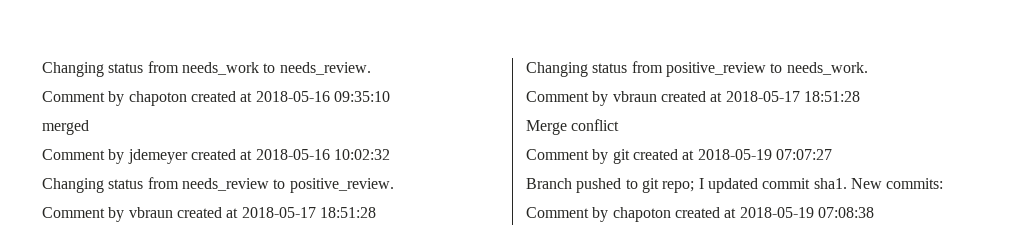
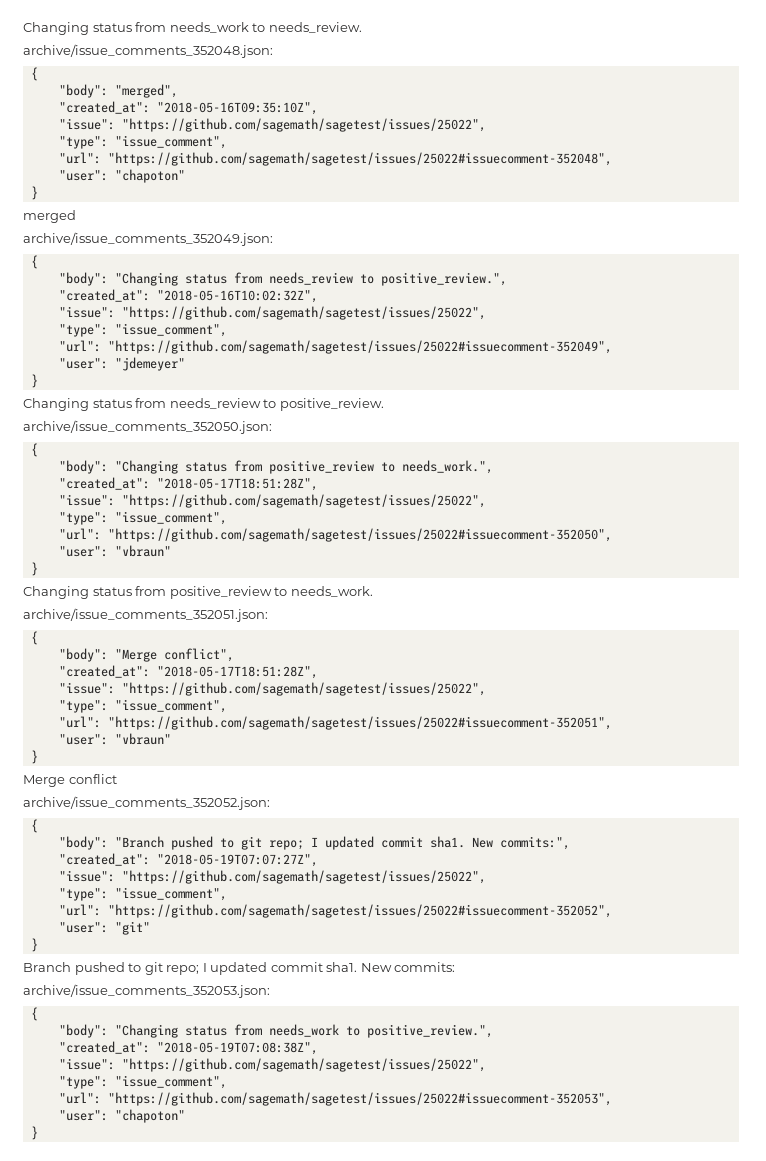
[42,91,390,106] [42,120,89,135] [42,149,390,164] Comment by chapoton created at 2018-05-16 09:35:10 // merged // Comment by jdemeyer created at 2018-05-16 10:02:32 -> [23,44,273,58] [30,67,38,81] [58,84,178,98] [58,101,318,115] [58,118,486,132] [58,135,227,149] [58,152,612,166] [58,169,185,183] [30,186,38,200] [23,210,76,223] [23,232,273,246] [30,255,38,269] [58,272,507,286] [58,289,318,303] [58,306,486,320] [58,323,227,337] [58,340,612,354] [58,357,185,371] [30,374,38,388] archive/issue_comments_352048.json: // { // "body": "merged", // "created_at": "2018-05-16T09:35:10Z", // "issue": "https://github.com/sagemath/sagetest/issues/25022", // "type": "issue_comment", // "url": "https://github.com/sagemath/sagetest/issues/25022#issuecomment-352048", // "user": "chapoton" // } // merged // archive/issue_comments_352049.json: // { // "body": "Changing status from needs_review to positive_review.", // "created_at": "2018-05-16T10:02:32Z", // "issue": "https://github.com/sagemath/sagetest/issues/25022", // "type": "issue_comment", // "url": "https://github.com/sagemath/sagetest/issues/25022#issuecomment-352049", // "user": "jdemeyer" // }
[42,207,376,222] Comment by vbraun created at 2018-05-17 18:51:28 -> [23,420,272,434] [30,443,38,457] [58,460,493,474] [58,477,318,491] [58,494,486,508] [58,511,227,525] [58,528,612,542] [58,545,171,557] [30,562,38,576] archive/issue_comments_352050.json: // { // "body": "Changing status from positive_review to needs_work.", // "created_at": "2018-05-17T18:51:28Z", // "issue": "https://github.com/sagemath/sagetest/issues/25022", // "type": "issue_comment", // "url": "https://github.com/sagemath/sagetest/issues/25022#issuecomment-352050", // "user": "vbraun" // }
[526,91,860,106] [526,119,620,135] [526,149,832,164] Comment by vbraun created at 2018-05-17 18:51:28 // Merge conflict // Comment by git created at 2018-05-19 07:07:27 -> [23,608,268,622] [30,631,38,645] [58,648,234,662] [58,665,318,679] [58,682,486,696] [58,699,227,713] [58,716,612,730] [58,733,171,745] [30,750,38,764] [23,774,117,787] [23,796,270,810] [30,819,38,833] [58,836,570,850] [58,853,318,867] [58,870,486,884] [58,887,227,901] [58,904,612,918] [58,921,150,935] [30,938,38,952] archive/issue_comments_352051.json: // { // "body": "Merge conflict", // "created_at": "2018-05-17T18:51:28Z", // "issue": "https://github.com/sagemath/sagetest/issues/25022", // "type": "issue_comment", // "url": "https://github.com/sagemath/sagetest/issues/25022#issuecomment-352051", // "user": "vbraun" // } // Merge conflict // archive/issue_comments_352052.json: // { // "body": "Branch pushed to git repo; I updated commit sha1. New commits:", // "created_at": "2018-05-19T07:07:27Z", // "issue": "https://github.com/sagemath/sagetest/issues/25022", // "type": "issue_comment", // "url": "https://github.com/sagemath/sagetest/issues/25022#issuecomment-352052", // "user": "git" // }
[526,207,874,222] Comment by chapoton created at 2018-05-19 07:08:38 -> [23,984,270,998] [30,1007,38,1021] [58,1024,493,1038] [58,1041,318,1055] [58,1058,486,1072] [58,1075,227,1089] [58,1092,612,1106] [58,1109,185,1123] [30,1126,38,1140] archive/issue_comments_352053.json: // { // "body": "Changing status from needs_work to positive_review.", // "created_at": "2018-05-19T07:08:38Z", // "issue": "https://github.com/sagemath/sagetest/issues/25022", // "type": "issue_comment", // "url": "https://github.com/sagemath/sagetest/issues/25022#issuecomment-352053", // "user": "chapoton" // }

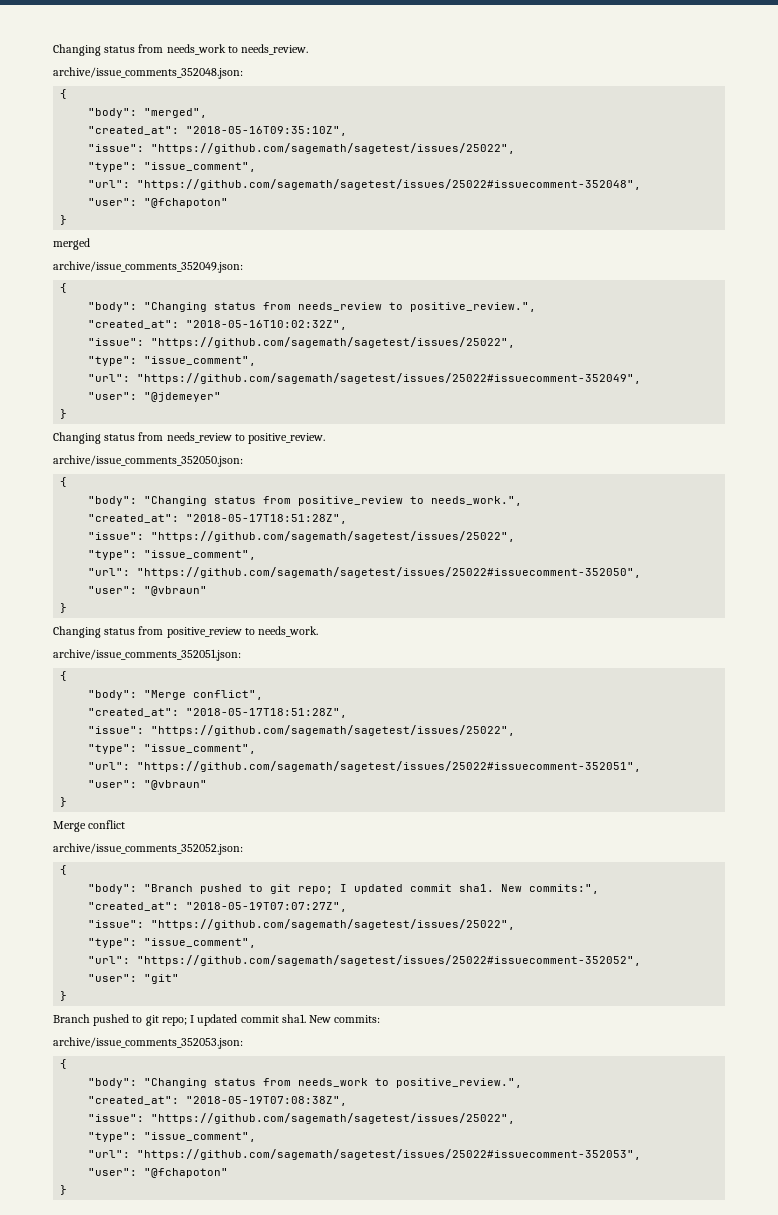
[114,169,185,183] "chapoton" -> [144,198,229,208] "@fchapoton"
[114,357,185,371] "jdemeyer" -> [144,392,222,402] "@jdemeyer"
[114,545,171,557] "vbraun" -> [144,586,208,596] "@vbraun"
[114,733,171,745] "vbraun" -> [144,780,208,790] "@vbraun"
[114,1109,185,1123] "chapoton" -> [144,1168,229,1178] "@fchapoton"

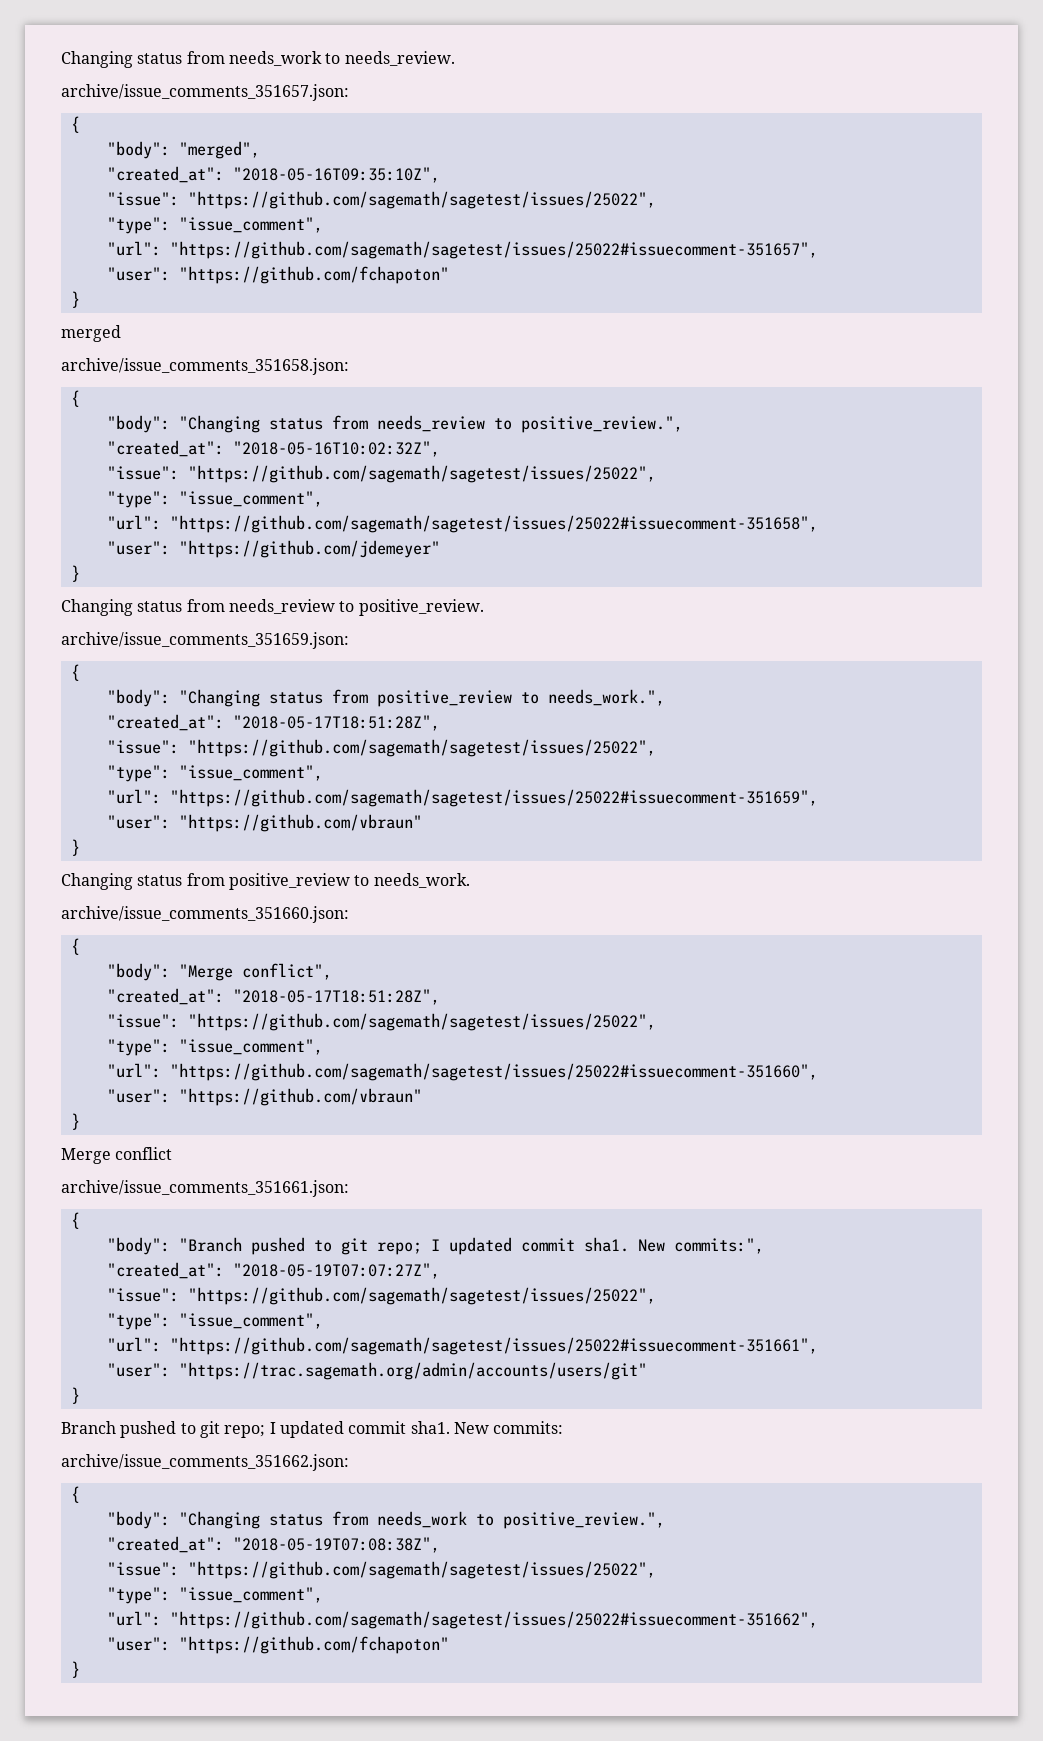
[53,67,243,79] archive/issue_comments_352048.json: -> [61,84,349,101] archive/issue_comments_351657.json:
[137,179,642,190] [88,198,229,208] "https://github.com/sagemath/sagetest/issues/25022#issuecomment-352048", // "user": "@fchapoton" -> [169,241,818,259] [106,266,449,284] "https://github.com/sagemath/sagetest/issues/25022#issuecomment-351657", // "user": "https://github.com/fchapoton"
[53,261,243,273] archive/issue_comments_352049.json: -> [61,358,349,375] archive/issue_comments_351658.json:
[137,373,642,384] [88,392,222,402] "https://github.com/sagemath/sagetest/issues/25022#issuecomment-352049", // "user": "@jdemeyer" -> [169,515,818,533] [106,540,440,558] "https://github.com/sagemath/sagetest/issues/25022#issuecomment-351658", // "user": "https://github.com/jdemeyer"
[53,455,243,467] archive/issue_comments_352050.json: -> [61,632,349,649] archive/issue_comments_351659.json:
[137,567,642,578] [88,586,208,596] "https://github.com/sagemath/sagetest/issues/25022#issuecomment-352050", // "user": "@vbraun" -> [169,789,818,807] [106,814,422,832] "https://github.com/sagemath/sagetest/issues/25022#issuecomment-351659", // "user": "https://github.com/vbraun"
[53,649,241,661] archive/issue_comments_352051.json: -> [61,906,349,923] archive/issue_comments_351660.json:
[137,761,642,772] [88,780,208,790] "https://github.com/sagemath/sagetest/issues/25022#issuecomment-352051", // "user": "@vbraun" -> [169,1063,818,1081] [106,1088,422,1106] "https://github.com/sagemath/sagetest/issues/25022#issuecomment-351660", // "user": "https://github.com/vbraun"
[53,843,243,855] archive/issue_comments_352052.json: -> [61,1180,349,1197] archive/issue_comments_351661.json:
[137,955,642,966] [88,974,180,984] "https://github.com/sagemath/sagetest/issues/25022#issuecomment-352052", // "user": "git" -> [169,1337,818,1355] [106,1362,647,1380] "https://github.com/sagemath/sagetest/issues/25022#issuecomment-351661", // "user": "https://trac.sagemath.org/admin/accounts/users/git"
[53,1037,243,1049] archive/issue_comments_352053.json: -> [61,1454,349,1471] archive/issue_comments_351662.json:
[137,1149,642,1160] [88,1168,229,1178] "https://github.com/sagemath/sagetest/issues/25022#issuecomment-352053", // "user": "@fchapoton" -> [169,1611,818,1629] [106,1636,449,1654] "https://github.com/sagemath/sagetest/issues/25022#issuecomment-351662", // "user": "https://github.com/fchapoton"

